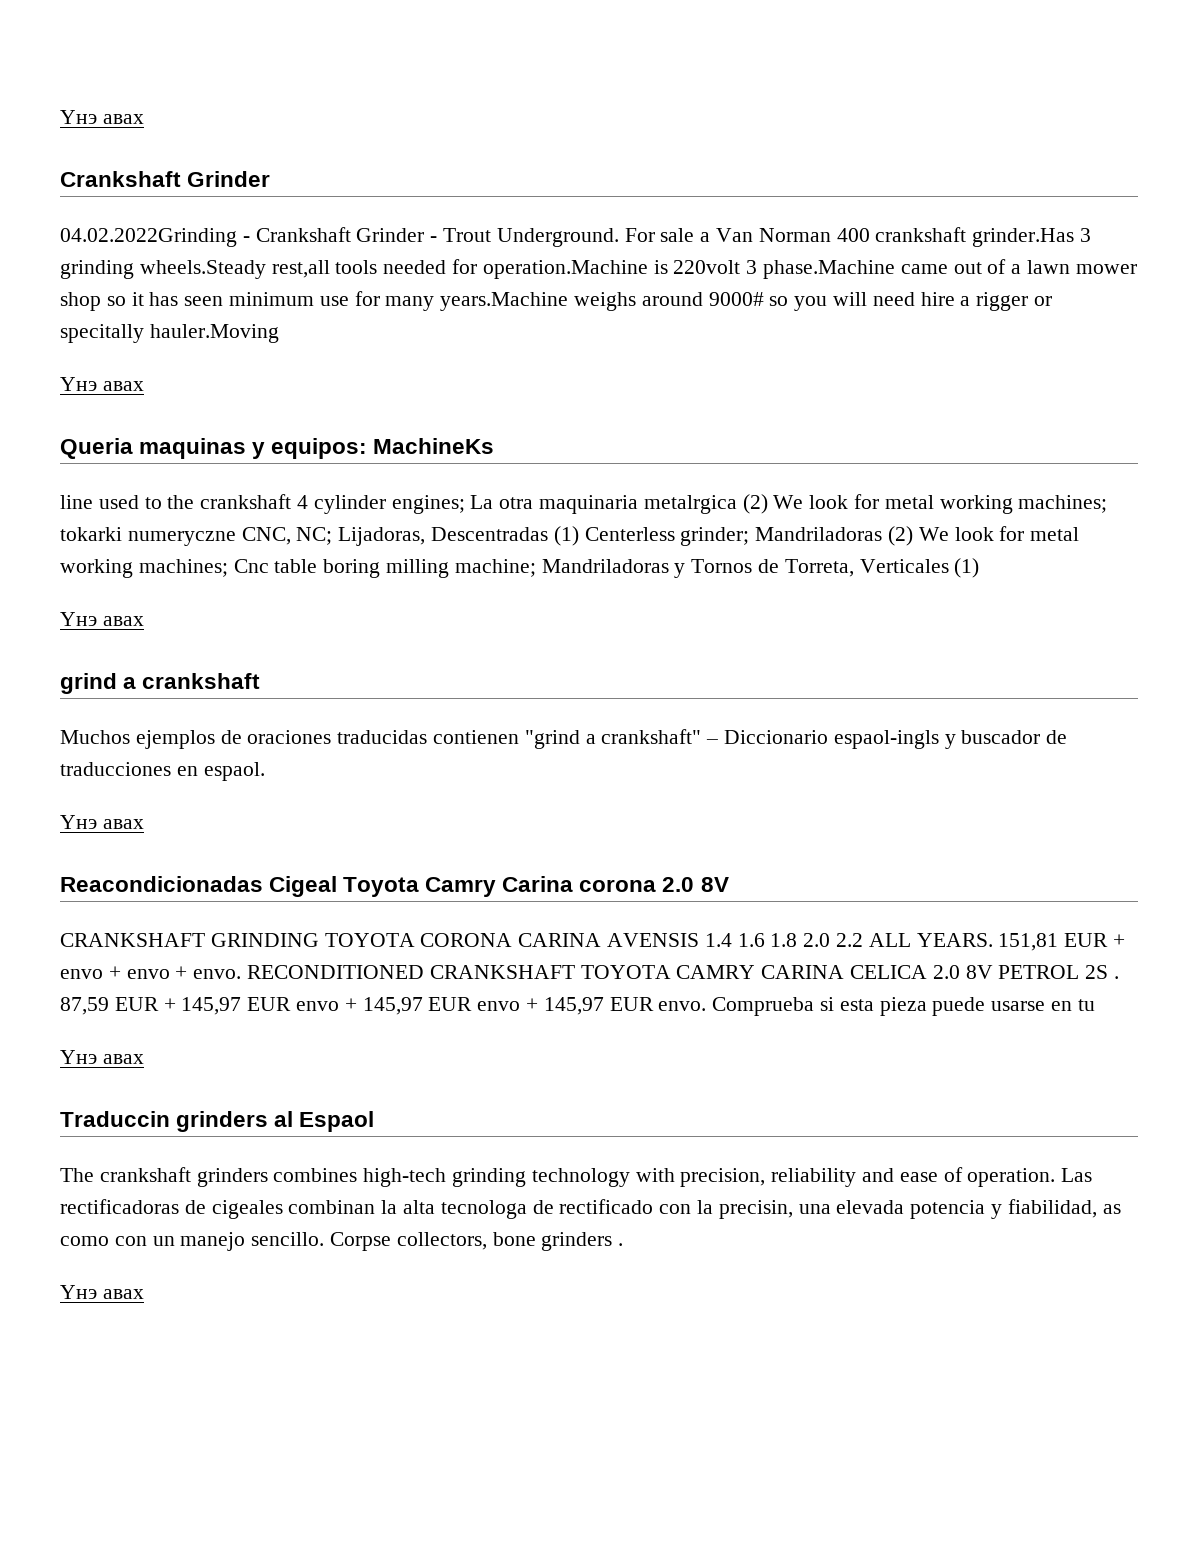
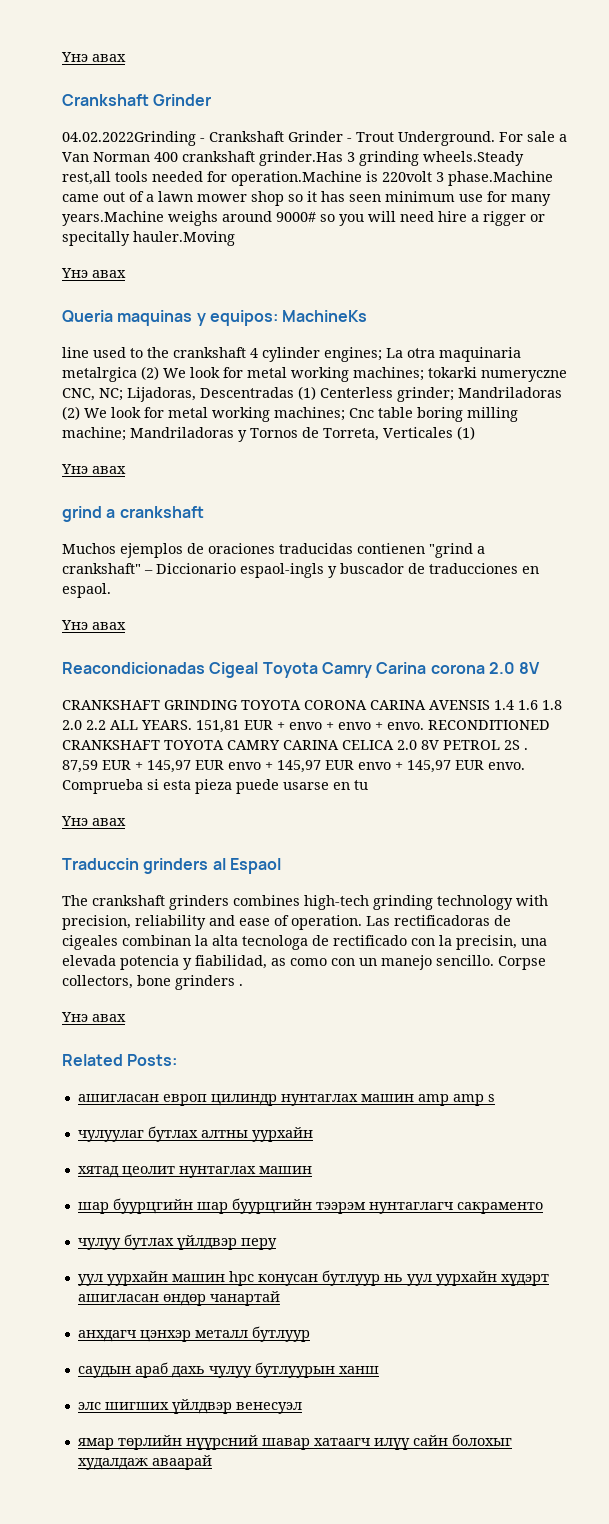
(144, 1294) none -> [62,1054,178,1066] [77,1094,495,1106] [77,1126,313,1142] [77,1166,312,1178] [77,1198,543,1214] [77,1234,277,1250] [77,1270,549,1286] [77,1291,280,1306] [77,1326,310,1342] [77,1362,379,1378] [77,1399,302,1414] [77,1434,512,1450] [77,1455,212,1470] // Related Posts: // ашигласан европ цилиндр нунтаглах машин amp amp s // чулуулаг бутлах алтны уурхайн // хятад цеолит нунтаглах машин // шар буурцгийн шар буурцгийн тээрэм нунтаглагч сакраменто // чулуу бутлах үйлдвэр перу // уул уурхайн машин hpc конусан бутлуур нь уул уурхайн хүдэрт ашигласан өндөр чанартай // анхдагч цэнхэр металл бутлуур // саудын араб дахь чулуу бутлуурын ханш // элс шигших үйлдвэр венесуэл // ямар төрлийн нүүрсний шавар хатаагч илүү сайн болохыг худалдаж аваарай

